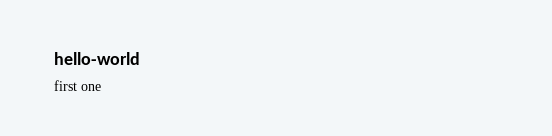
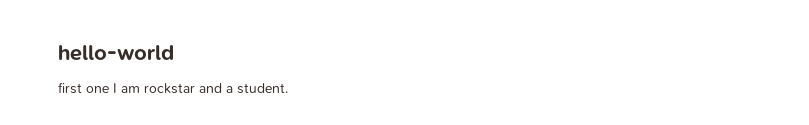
(101, 87) none -> [113,83,288,94] I am rockstar and a student.

